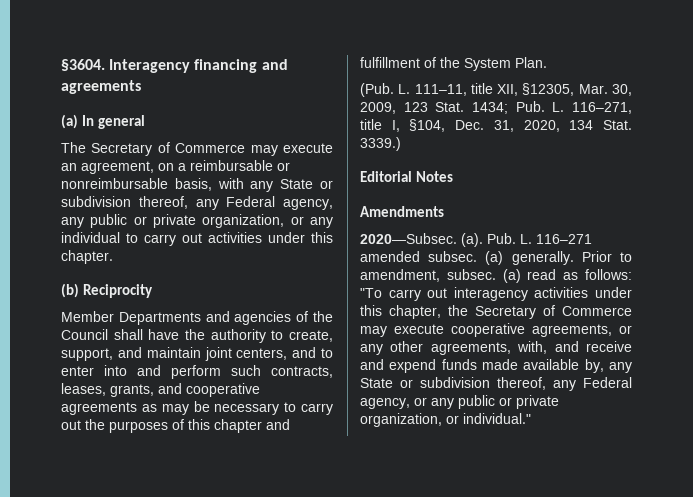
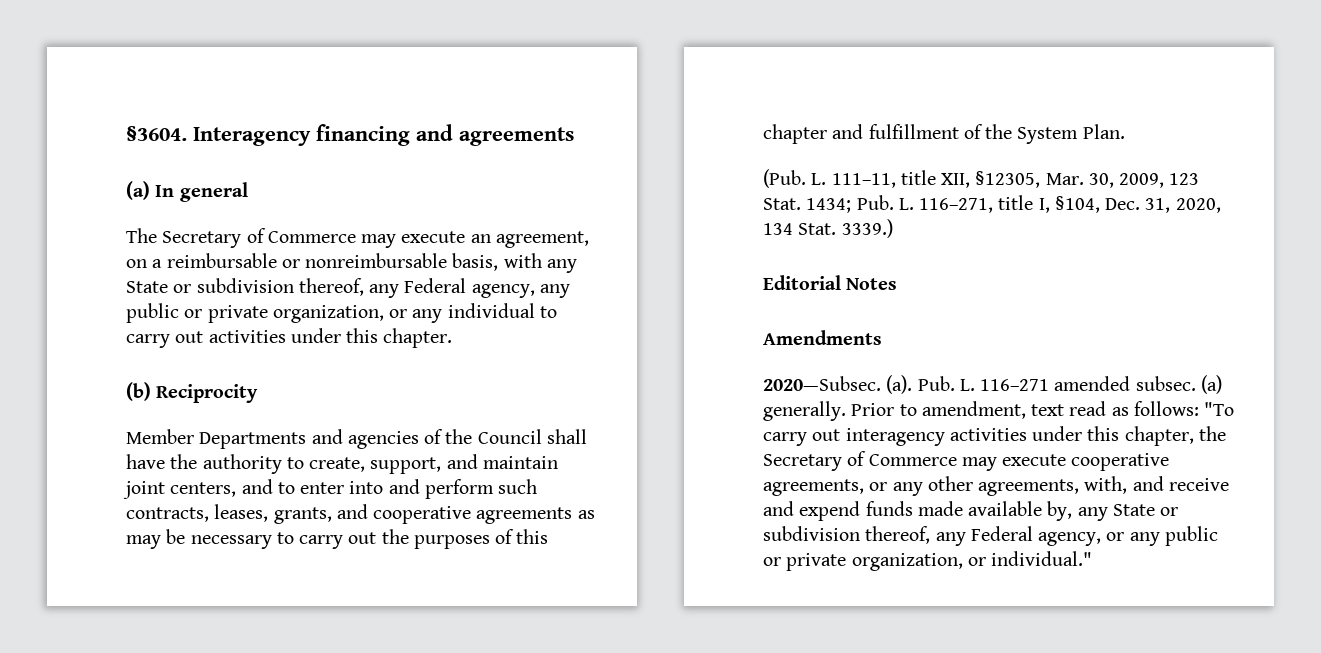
[446,269,521,283] subsec. (a) -> [1031,404,1065,416] text

